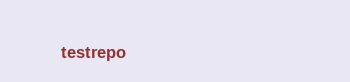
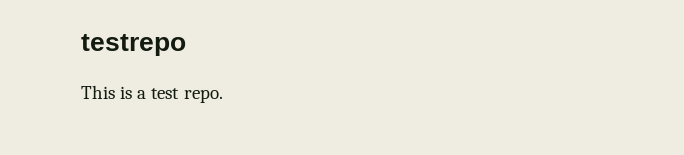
(126, 54) none -> [81,85,223,103] // This is a test repo.

